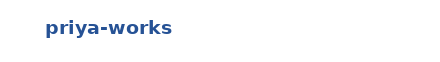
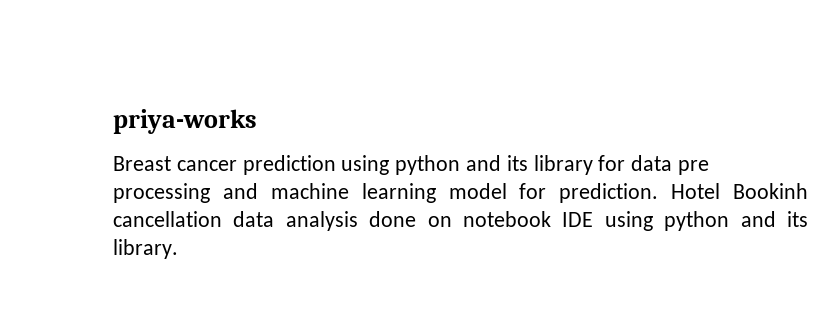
(172, 29) none -> [113,155,710,175] [113,183,808,203] [113,211,808,231] [113,239,178,259] // Breast cancer prediction using python and its library for data pre processing and machine learning model for prediction. Hotel Bookinh cancellation data analysis done on notebook IDE using python and its library.

